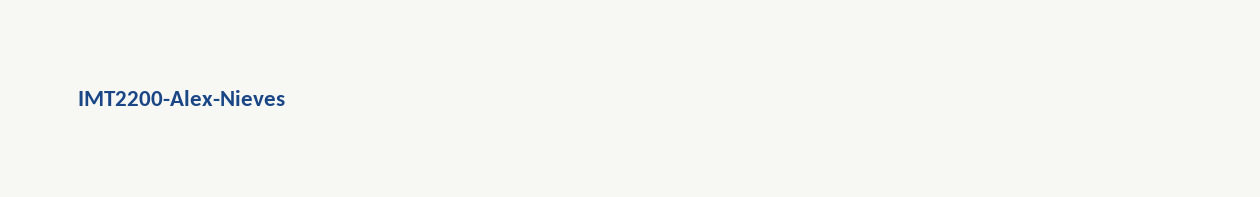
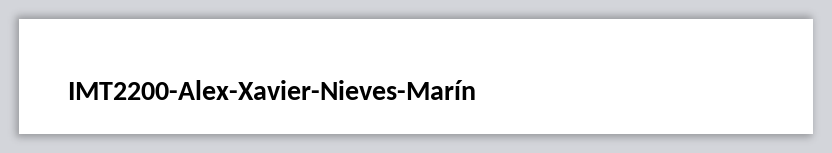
[78,90,285,106] IMT2200-Alex-Nieves -> [68,80,476,100] IMT2200-Alex-Xavier-Nieves-Marín

